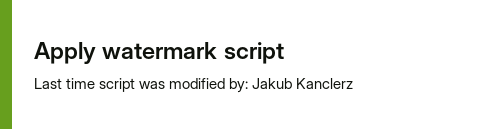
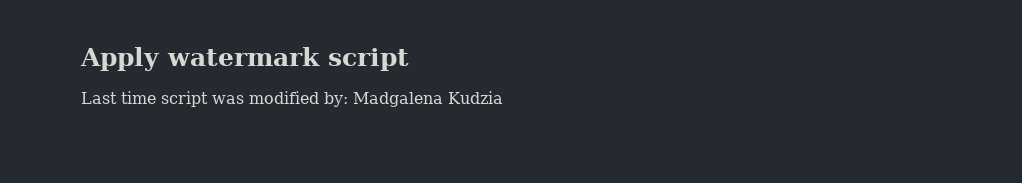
[252,78,354,89] Jakub Kanclerz -> [353,91,503,107] Madgalena Kudzia

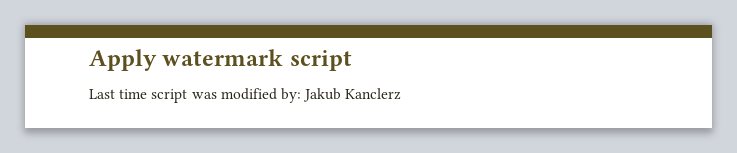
[353,91,503,107] Madgalena Kudzia -> [303,88,402,102] Jakub Kanclerz

